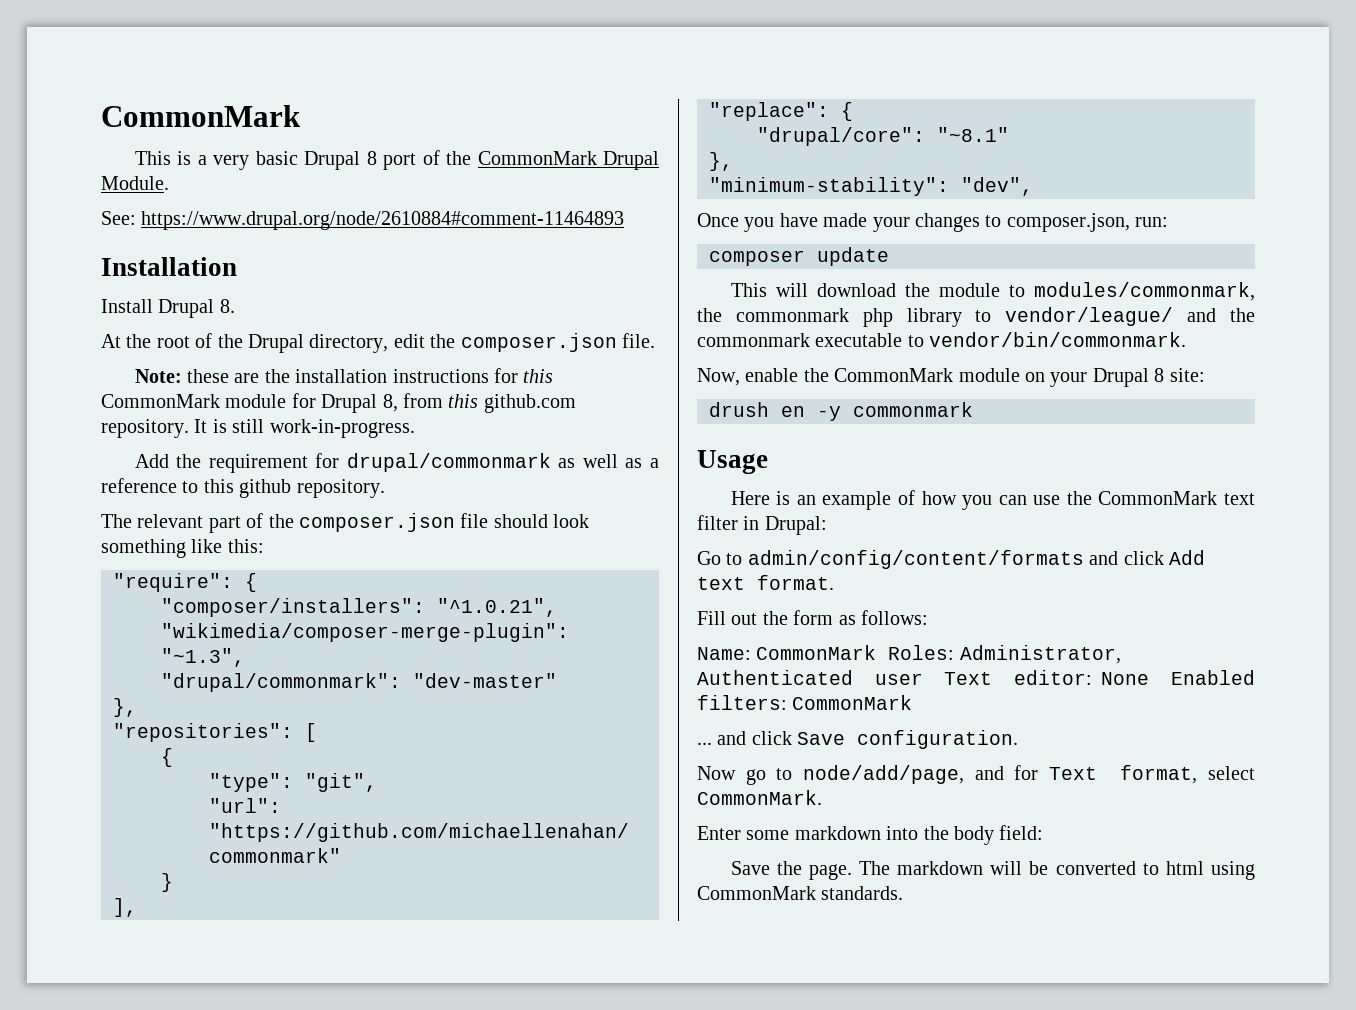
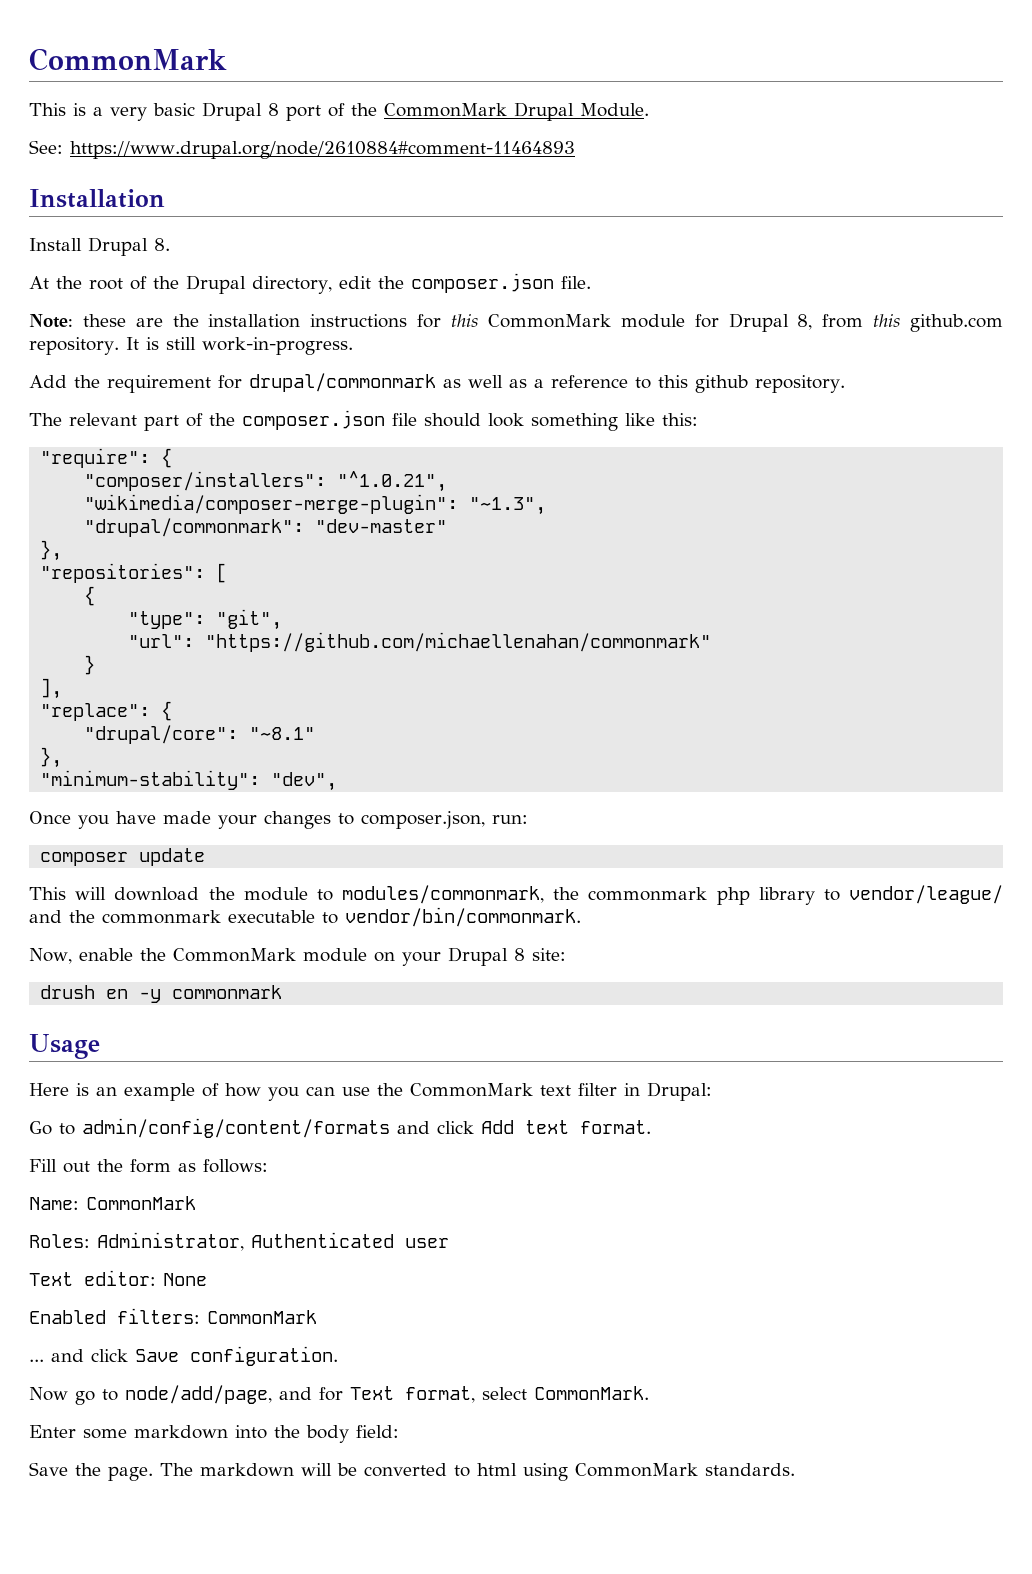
(877, 652) none -> (196, 1203) //
(923, 679) none -> (449, 1243) //
(1150, 678) none -> (207, 1279) //

